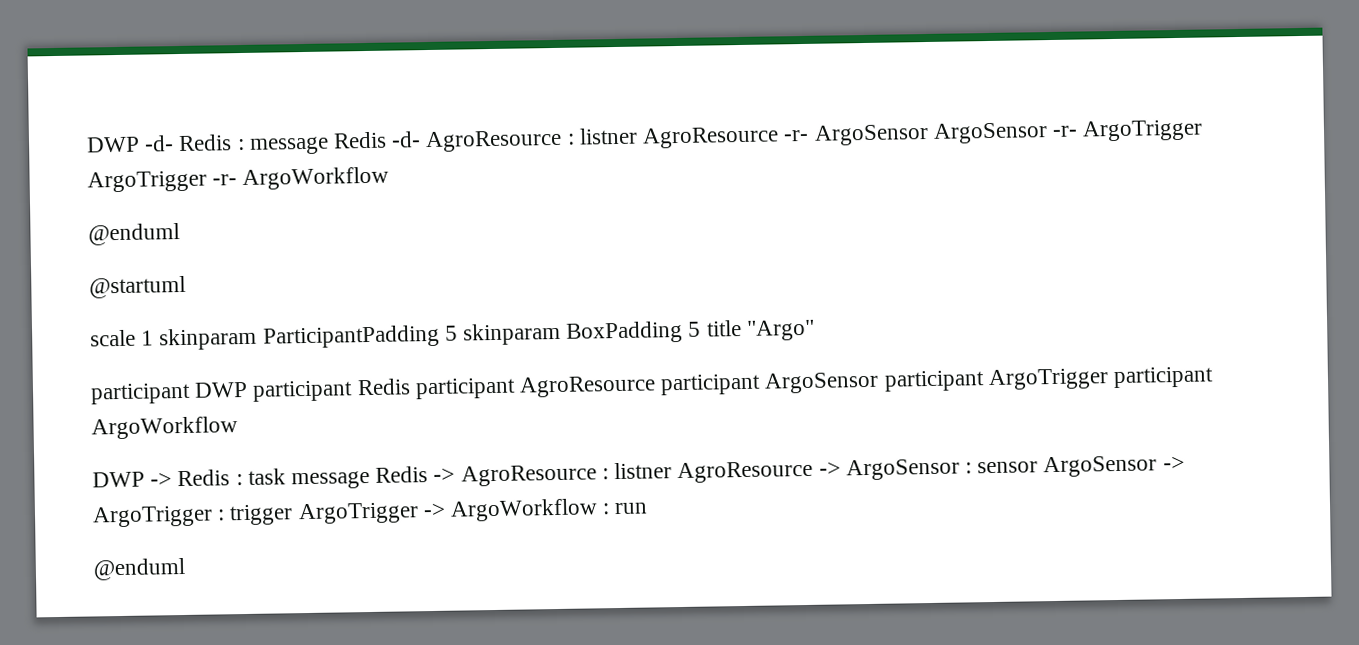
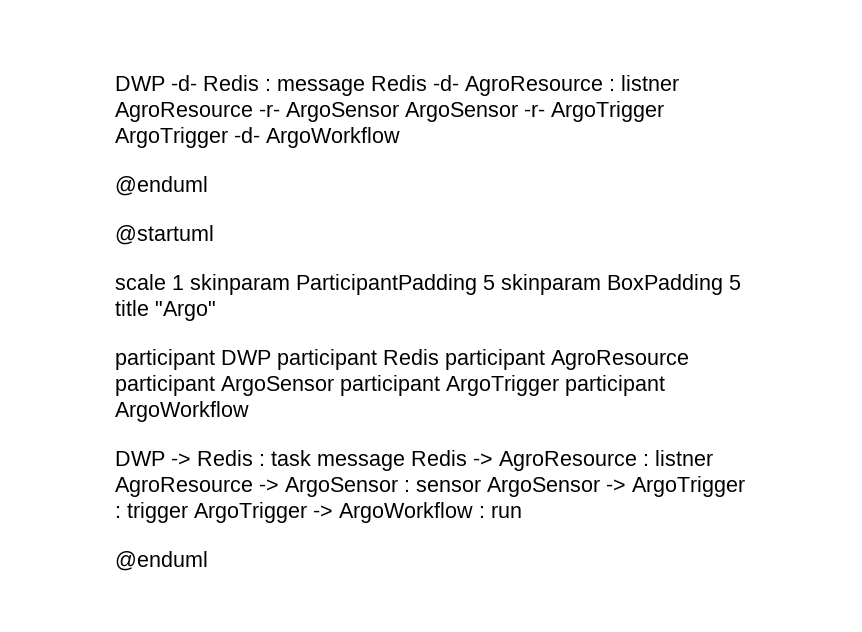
[212,174,238,186] -r- -> [234,127,260,143] -d-

